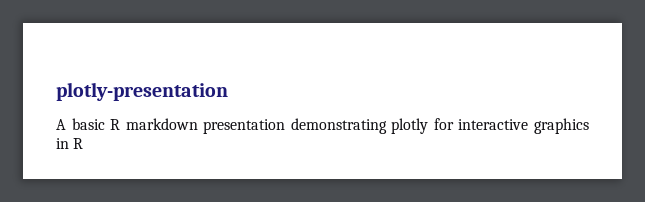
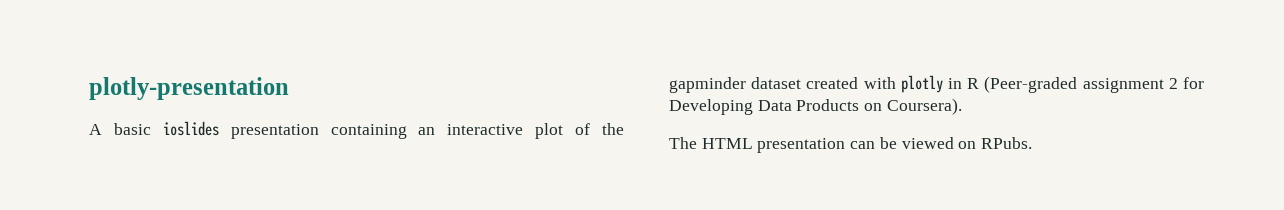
[110,118,589,134] [56,138,84,149] R markdown presentation demonstrating plotly for interactive graphics in R -> [162,121,625,139] [669,75,1204,93] [669,98,962,115] [669,137,1033,153] ioslides presentation containing an interactive plot of the gapminder dataset created with plotly in R (Peer-graded assignment 2 for Developing Data Products on Coursera). // The HTML presentation can be viewed on RPubs.

